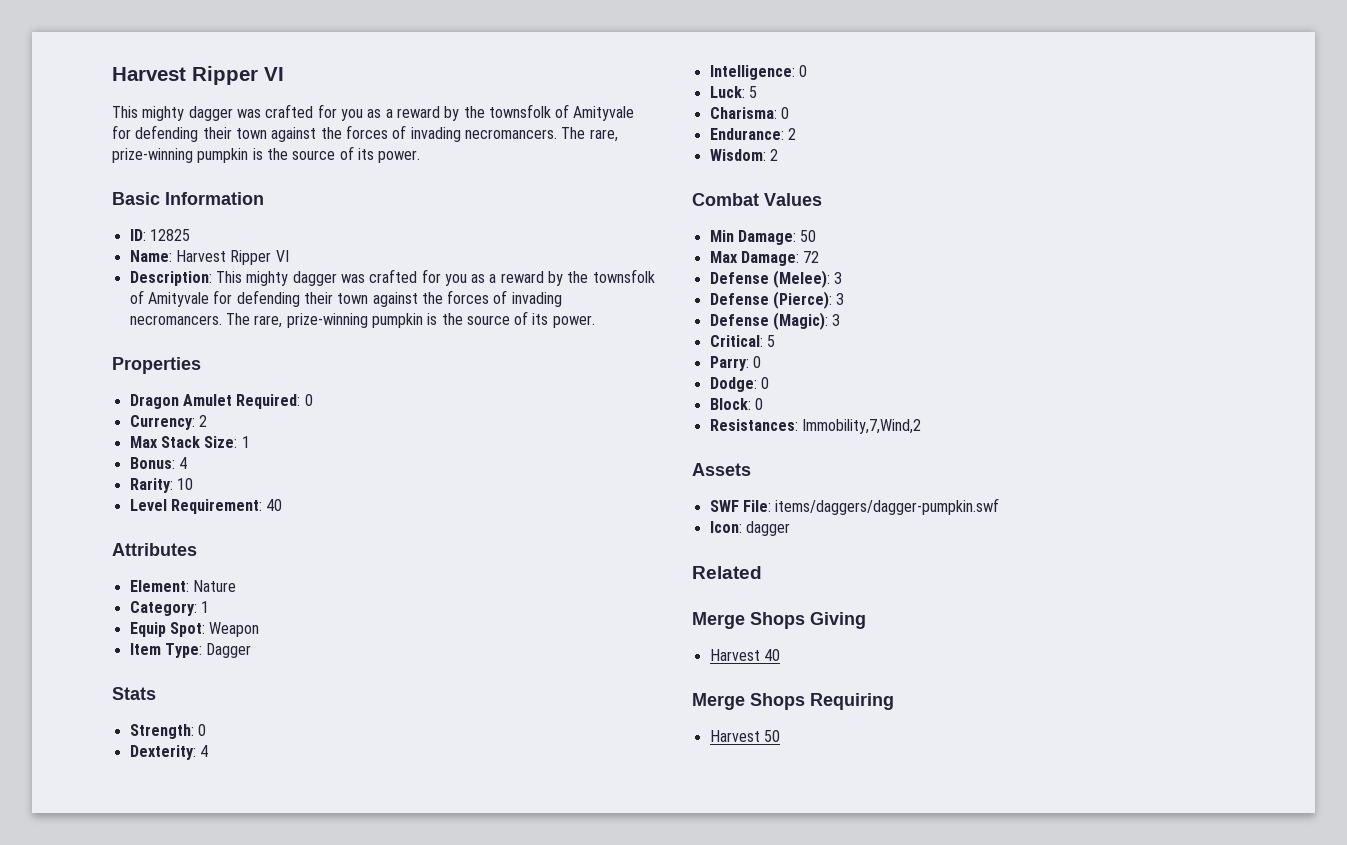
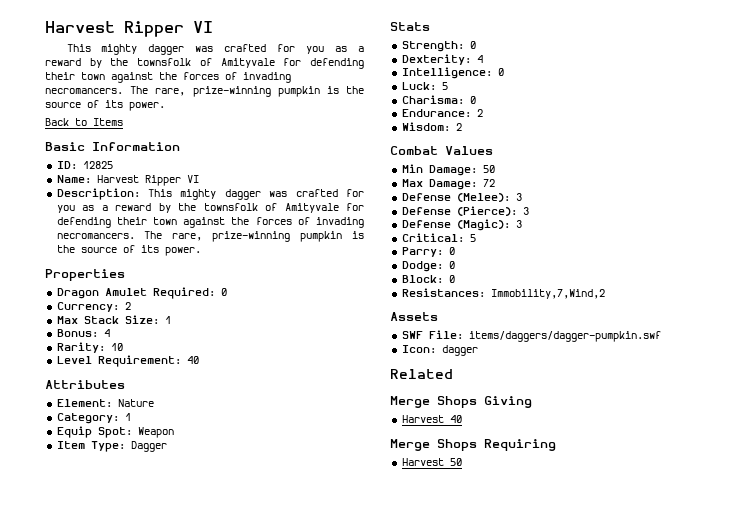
(421, 156) none -> [45,118,123,126] // Back to Items

